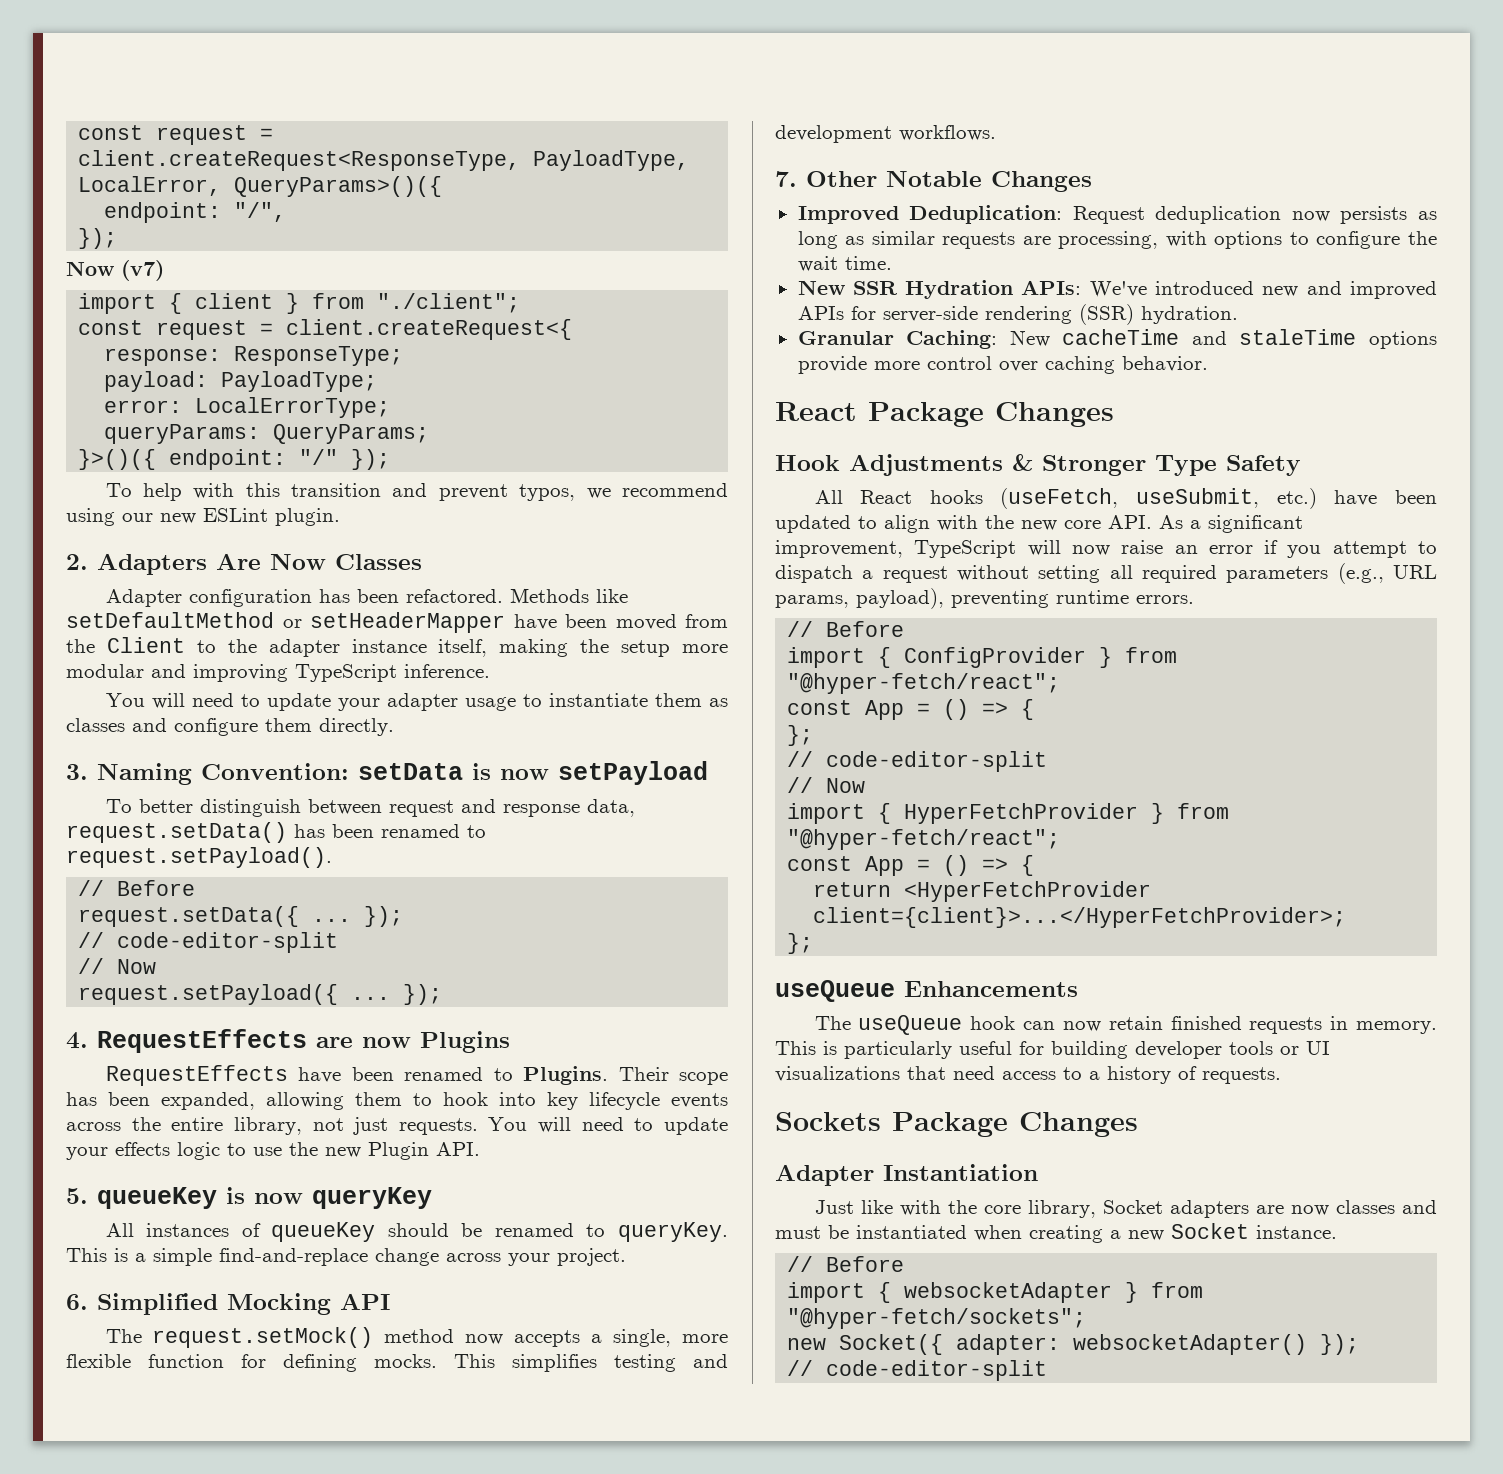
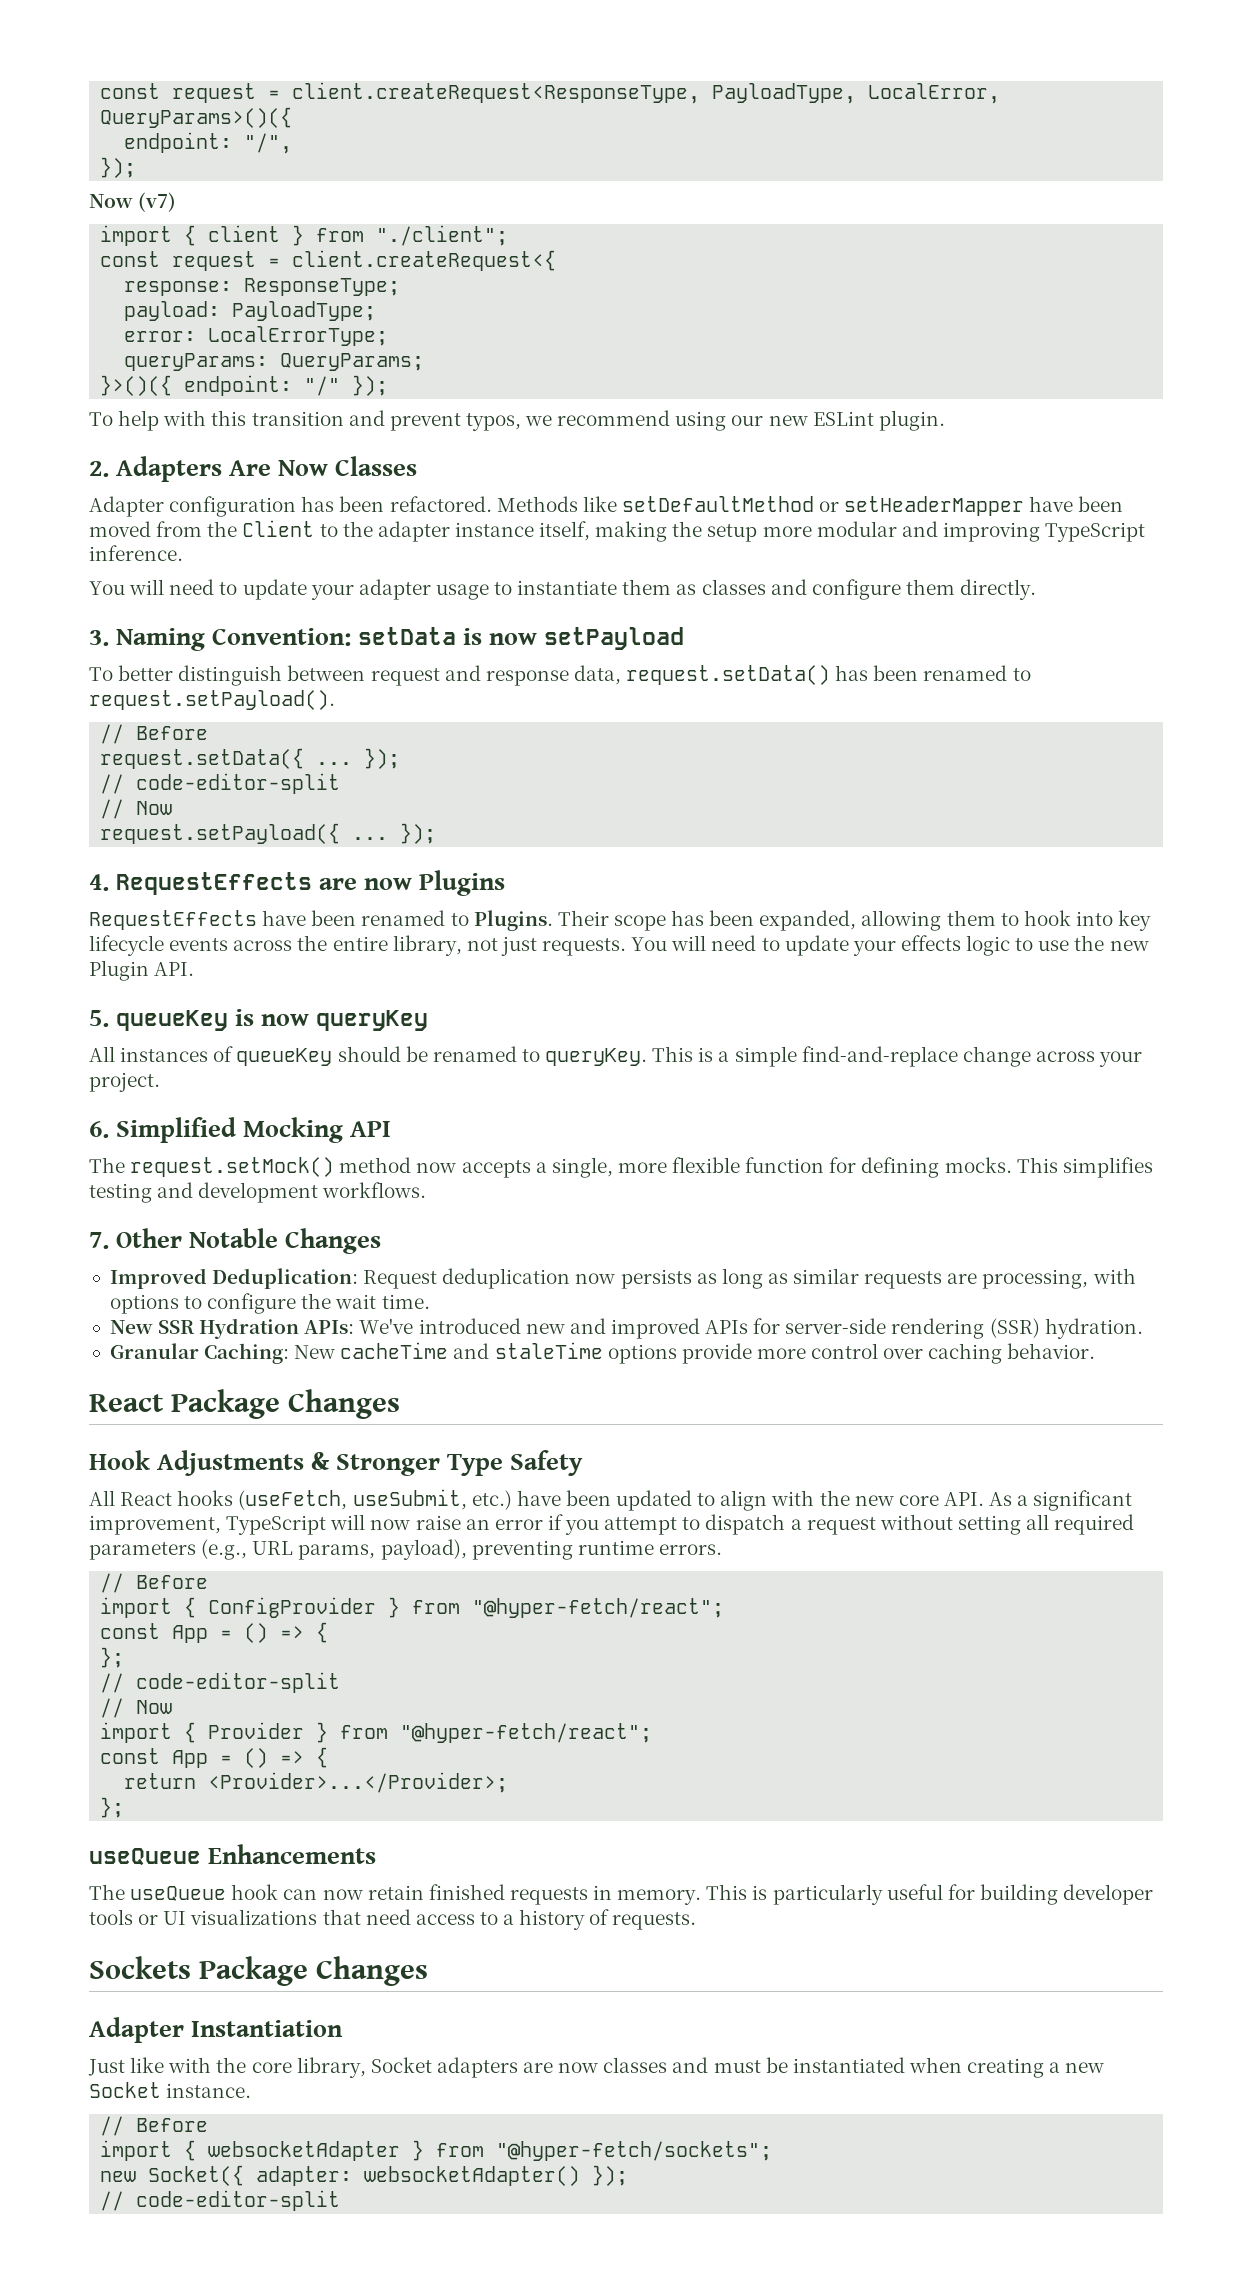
[904,803,1139,824] HyperFetchProvider -> [208,1722,305,1739] Provider
[904,881,1152,902] [813,907,1347,928] <HyperFetchProvider client={client}>...</HyperFetchProvider>; -> [208,1772,509,1793] <Provider>...</Provider>;

